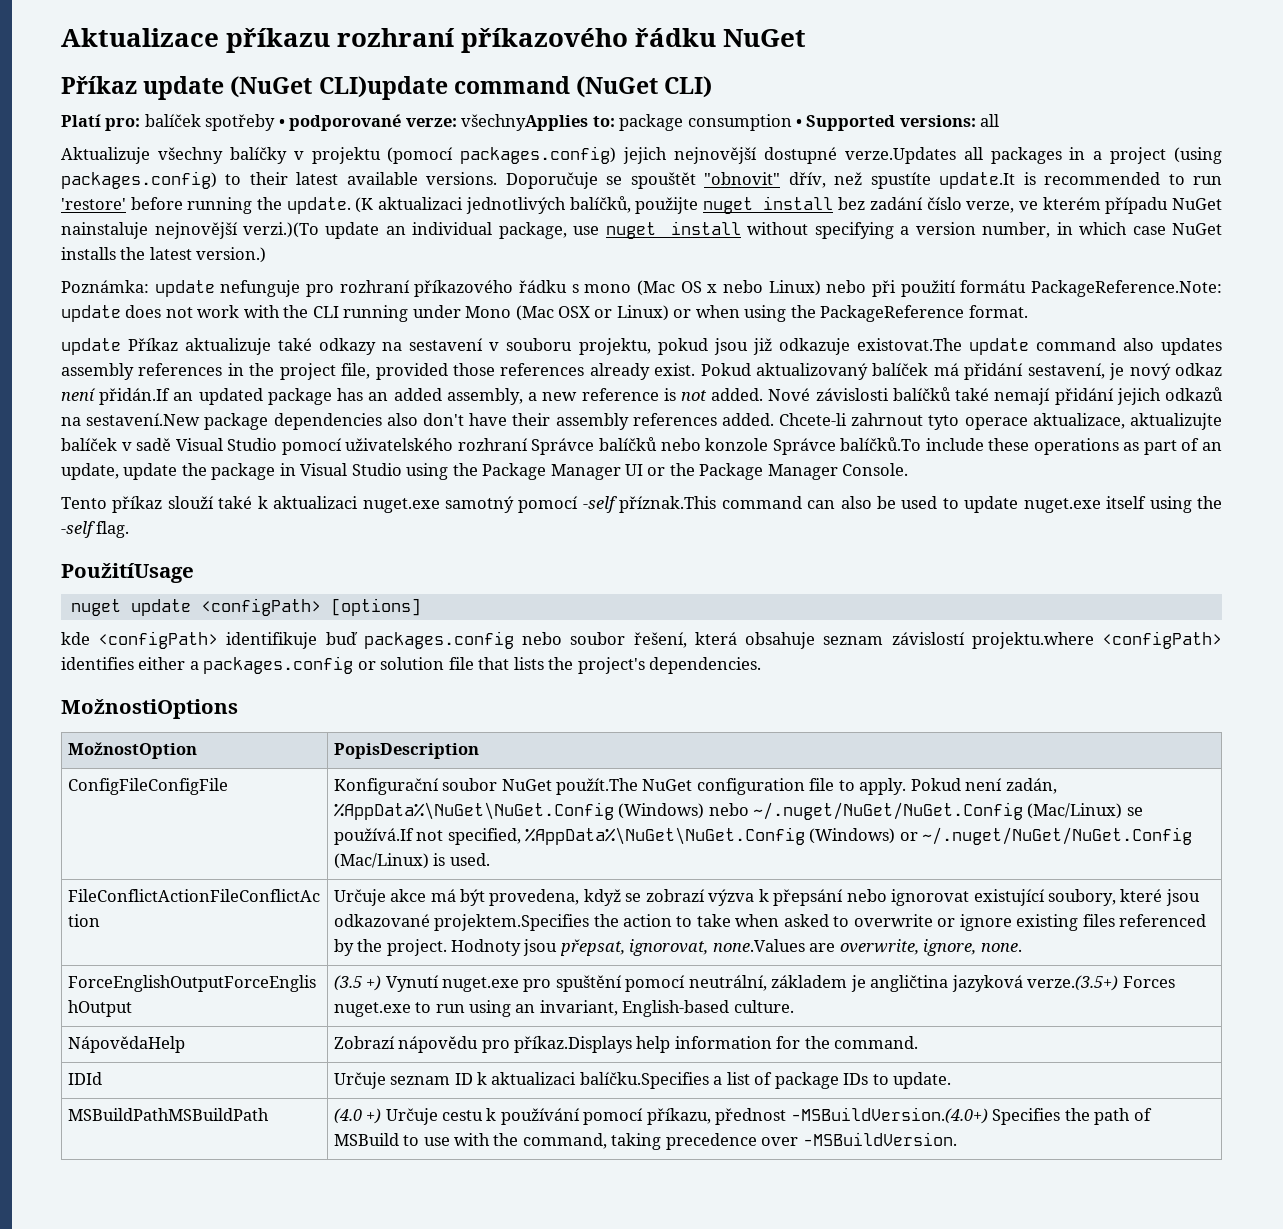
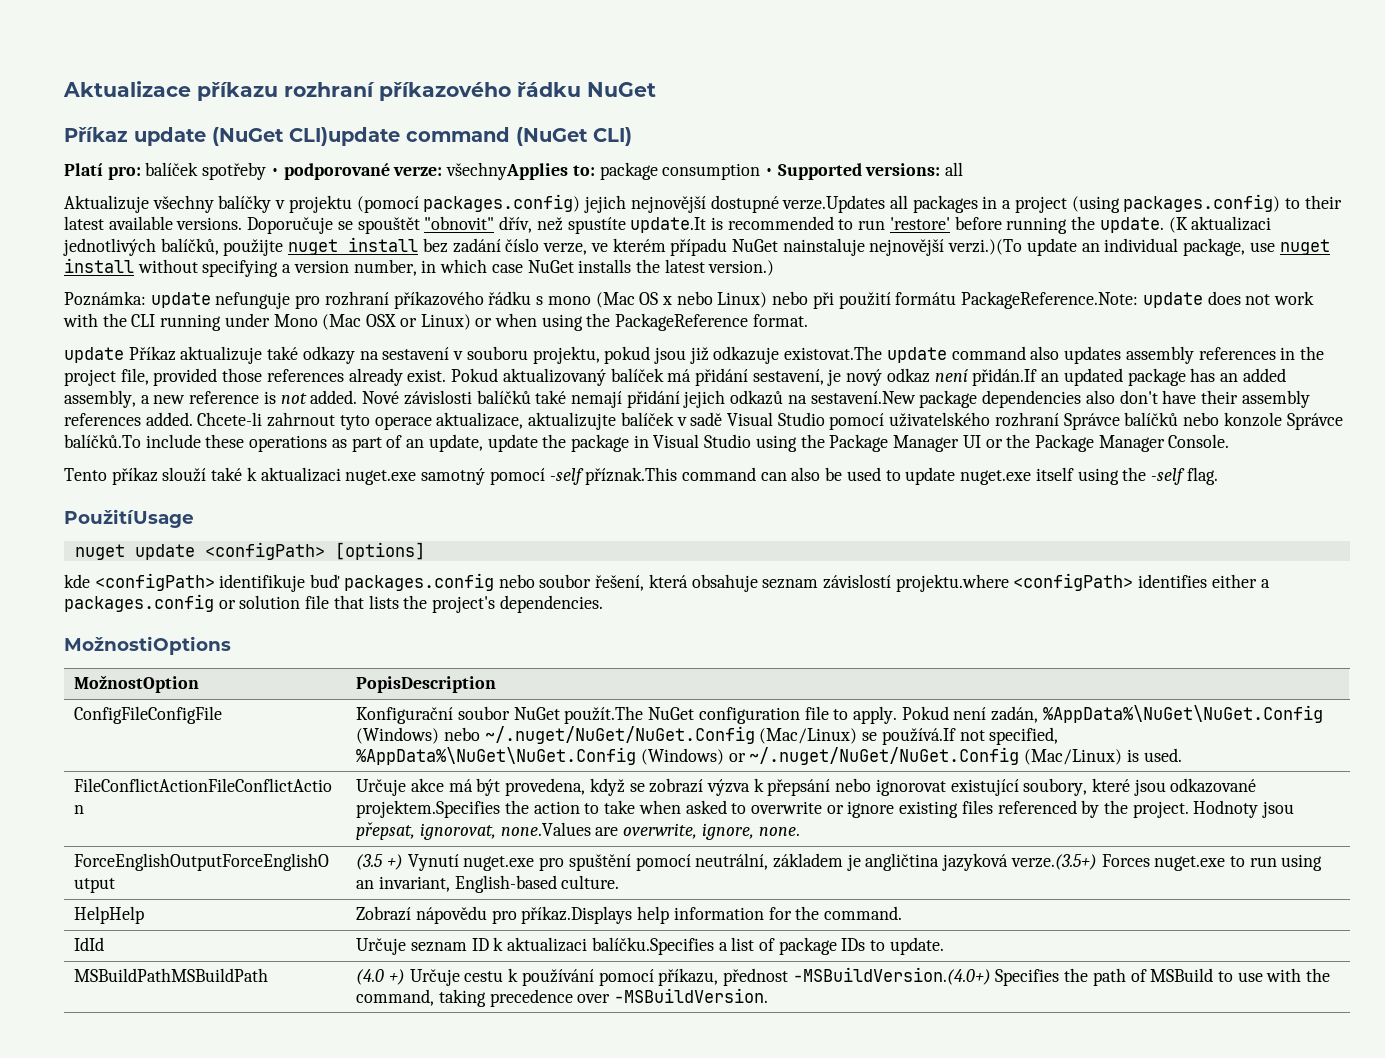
[67,1036,185,1053] NápovědaHelp -> [74,906,145,924] HelpHelp
[67,1072,102,1085] IDId -> [74,937,105,951] IdId

